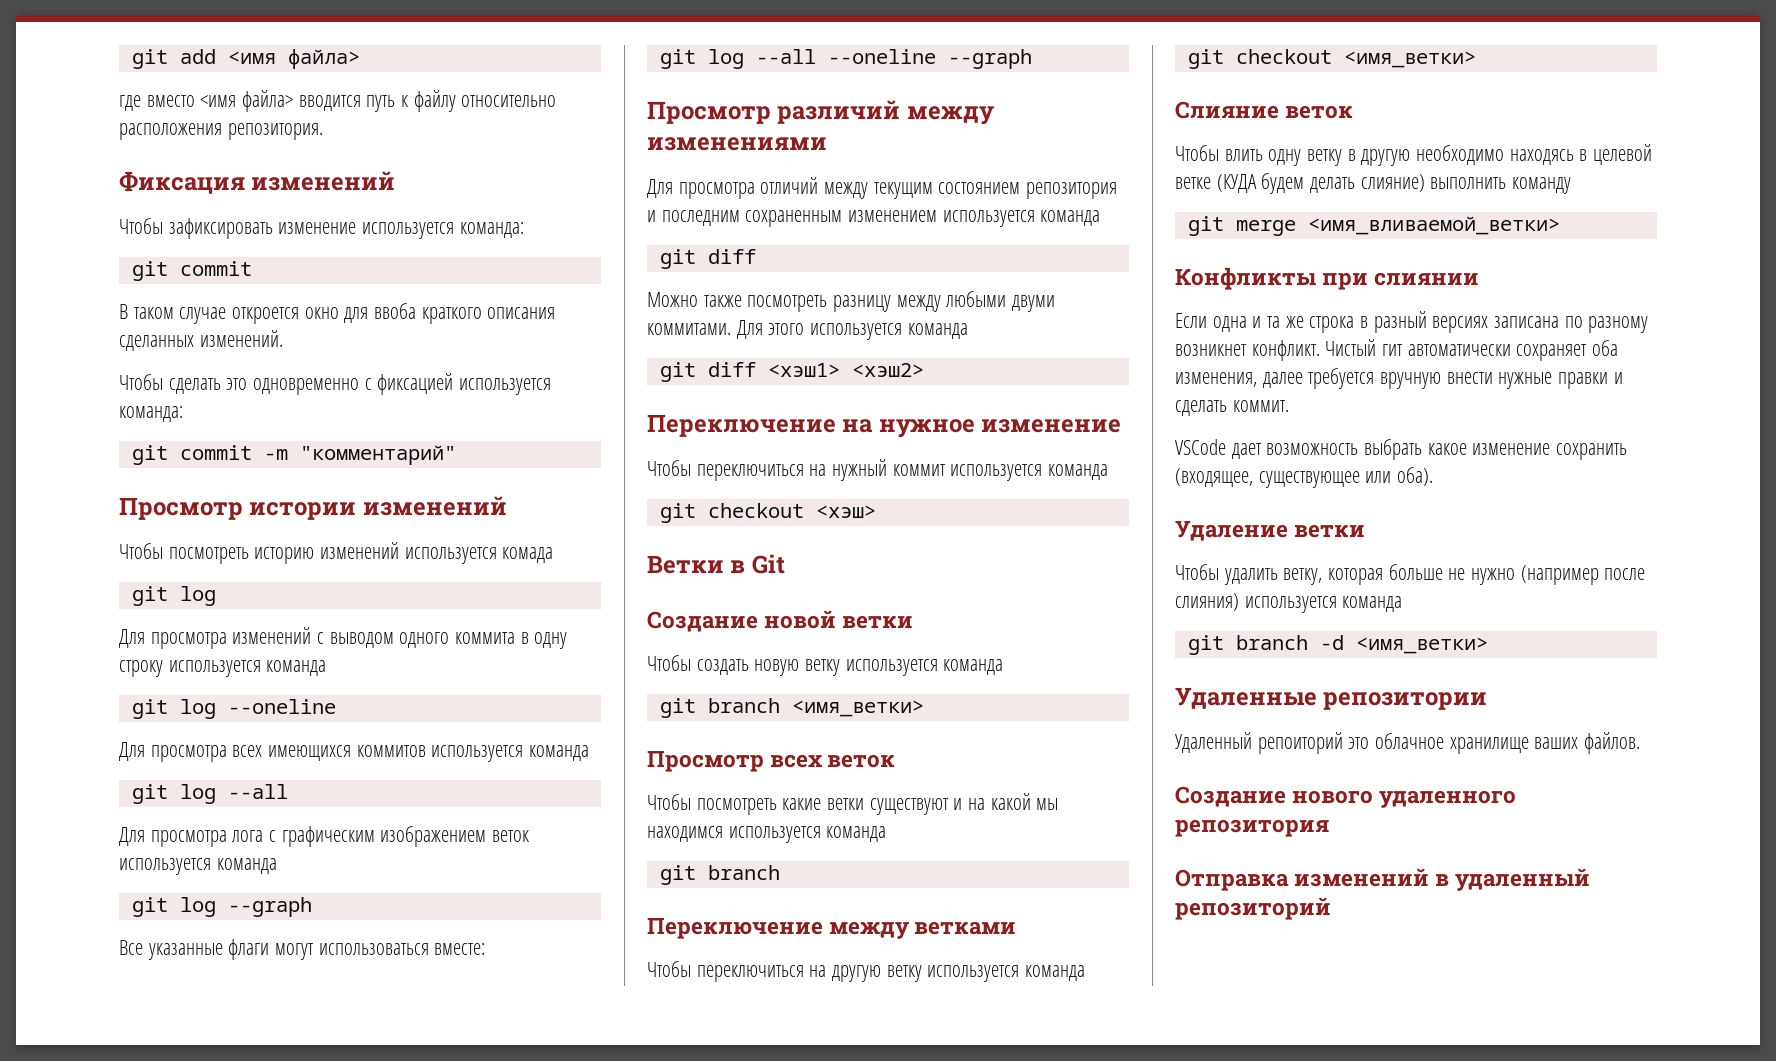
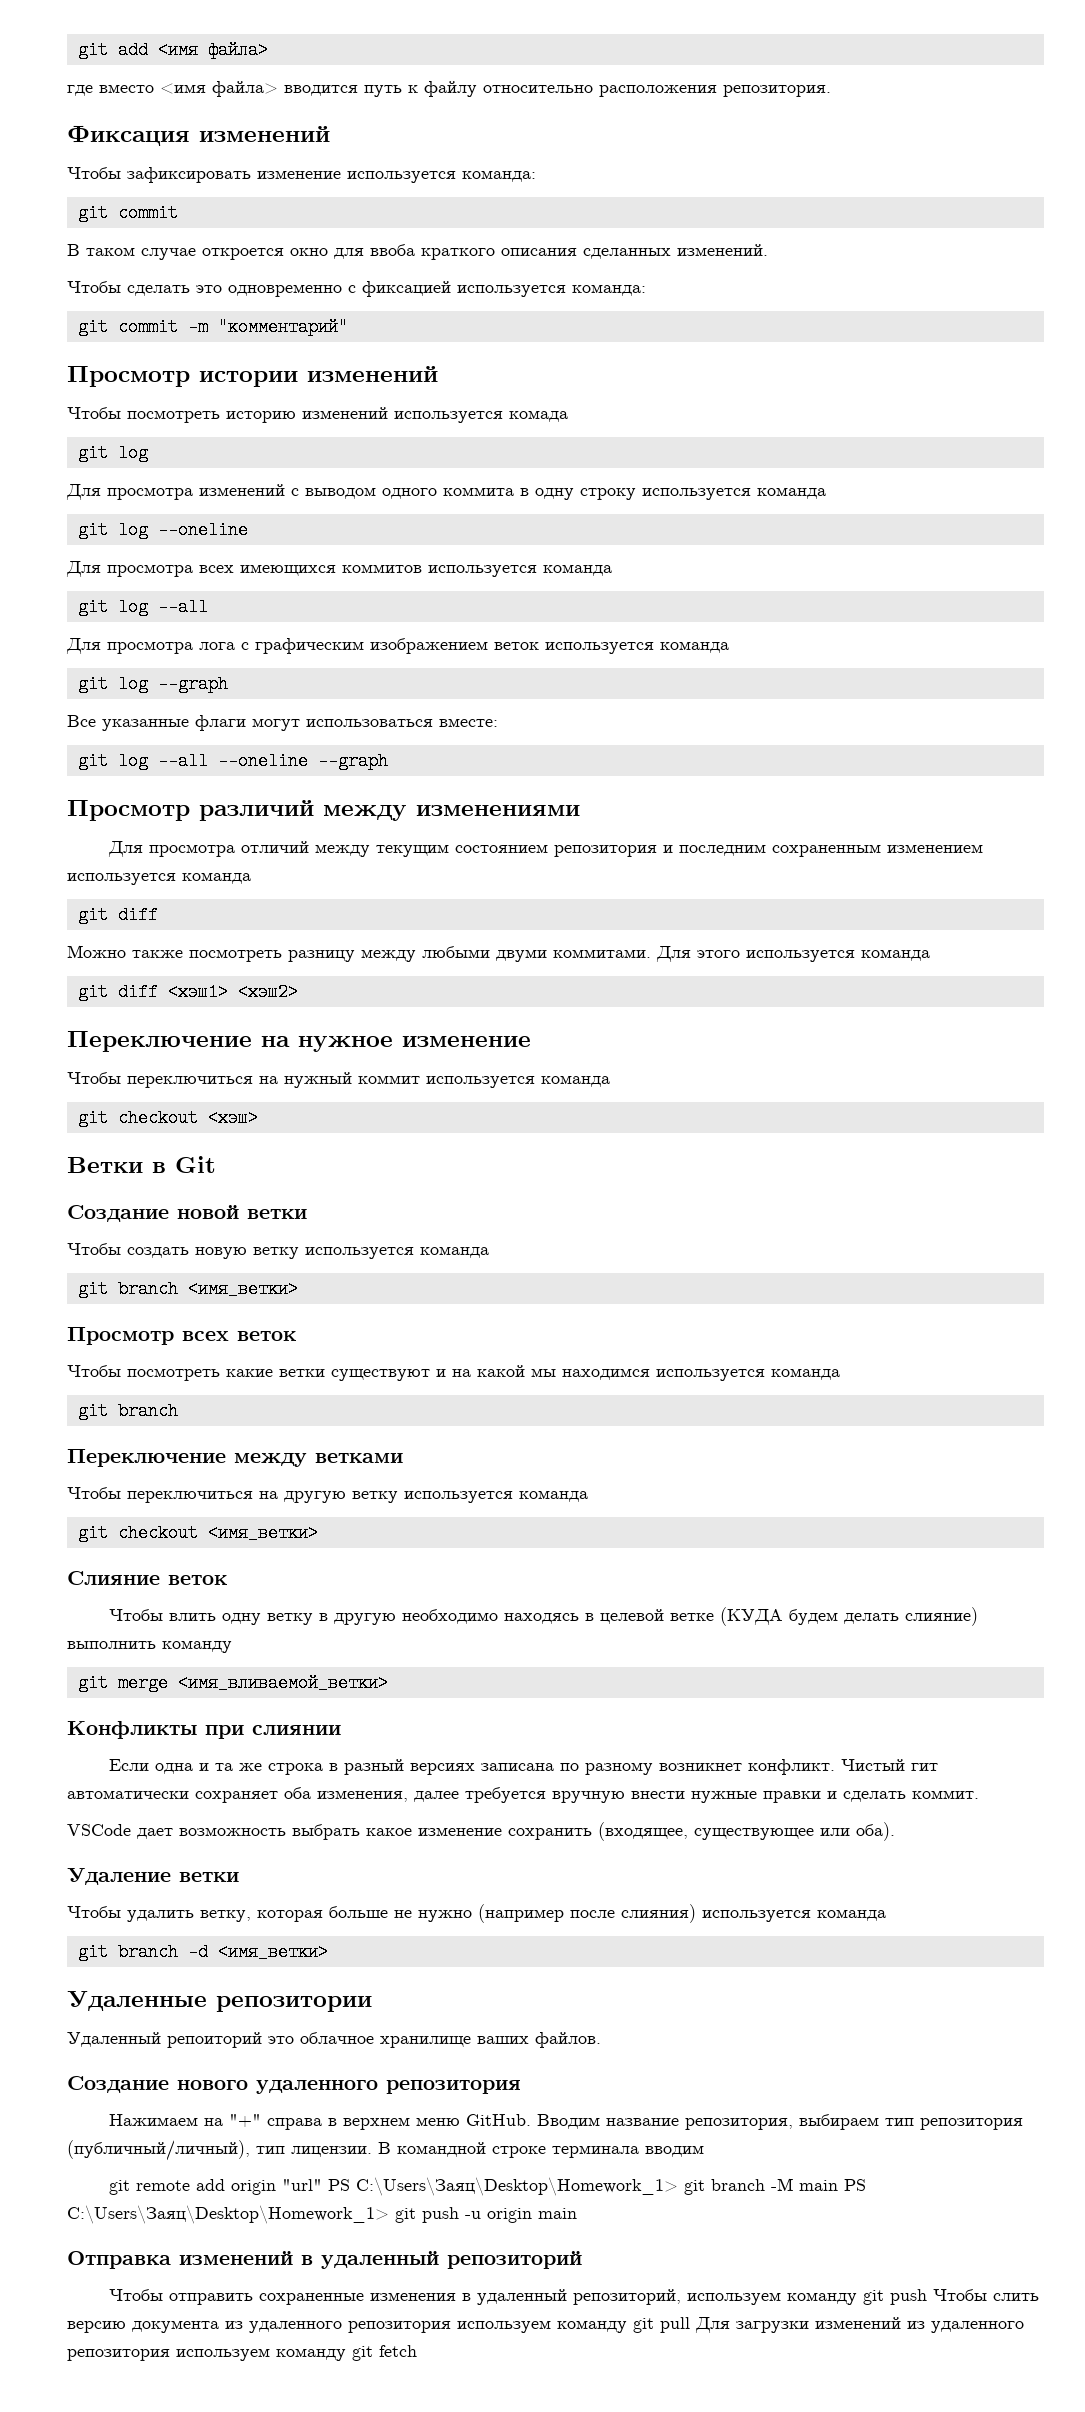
(1329, 828) none -> [109,2114,1024,2130] [67,2140,704,2161] [109,2177,867,2196] [67,2205,577,2224] // Нажимаем на "+" справа в верхнем меню GitHub. Вводим название репозитория, выбираем тип репозитория (публичный/личный), тип лицензии. В командной строке терминала вводим // git remote add origin "url" PS C:\Users\Заяц\Desktop\Homework_1> git branch -M main PS C:\Users\Заяц\Desktop\Homework_1> git push -u origin main
(1331, 908) none -> [109,2289,1040,2305] [67,2317,1024,2333] [67,2345,417,2361] // Чтобы отправить сохраненные изменения в удаленный репозиторий, используем команду git push Чтобы слить версию документа из удаленного репозитория используем команду git pull Для загрузки изменений из удаленного репозитория используем команду git fetch

